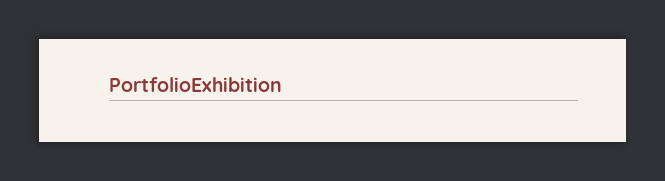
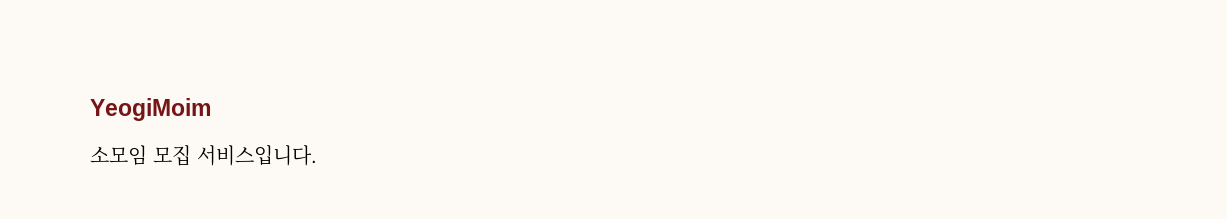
[109,77,282,92] PortfolioExhibition -> [90,98,211,121] [90,145,317,166] YeogiMoim // 소모임 모집 서비스입니다.

